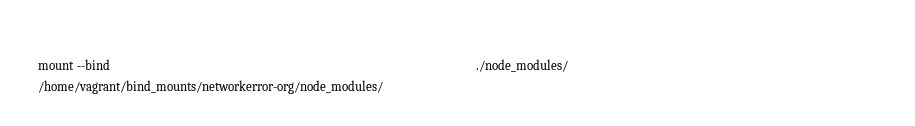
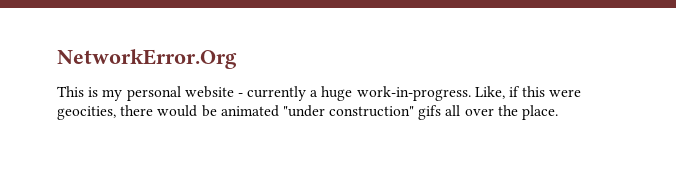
[38,59,110,70] [38,80,383,94] [476,59,568,72] mount --bind /home/vagrant/bind_mounts/networkerror-org/node_modules/ ./node_modules/ -> [57,49,237,69] [57,86,582,101] [57,105,559,120] NetworkError.Org // This is my personal website - currently a huge work-in-progress. Like, if this were geocities, there would be animated "under construction" gifs all over the place.

